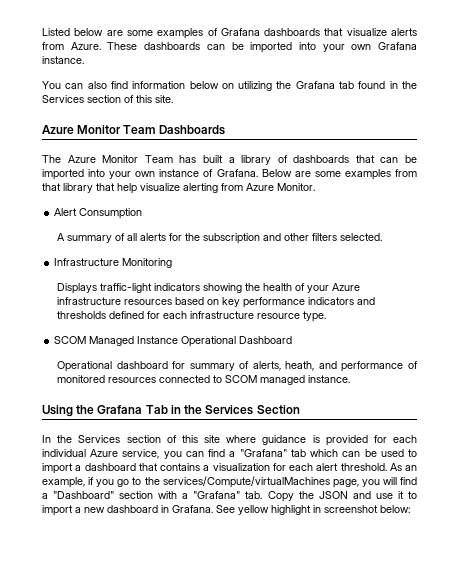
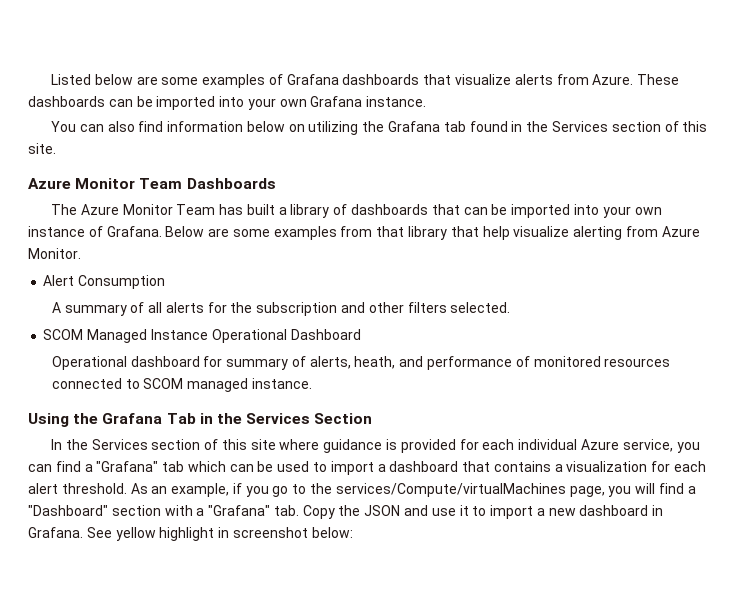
[54,258,173,268] [57,283,361,294] [57,297,376,308] [57,311,327,322] // Infrastructure Monitoring // Displays traffic-light indicators showing the health of your Azure infrastructure resources based on key performance indicators and thresholds defined for each infrastructure resource type. -> (511, 307) none

